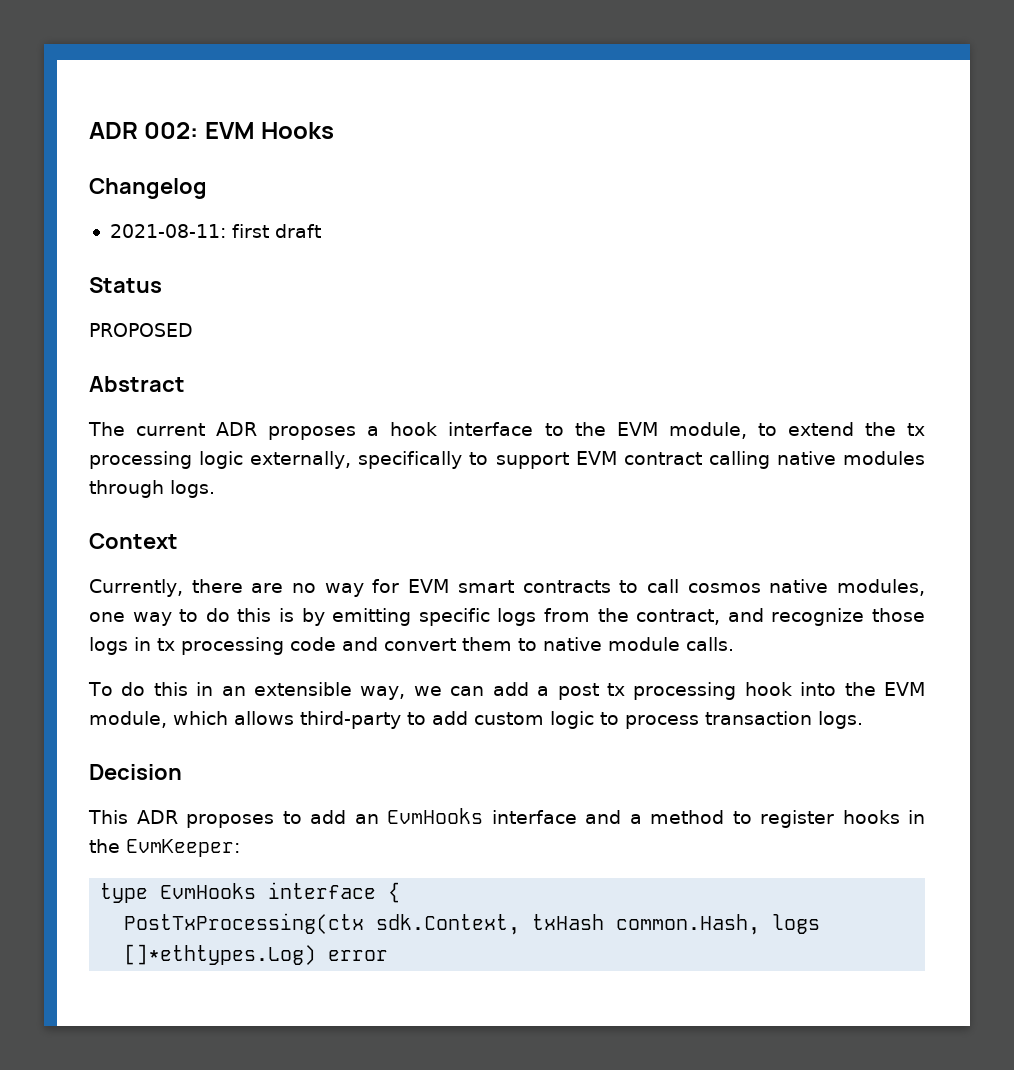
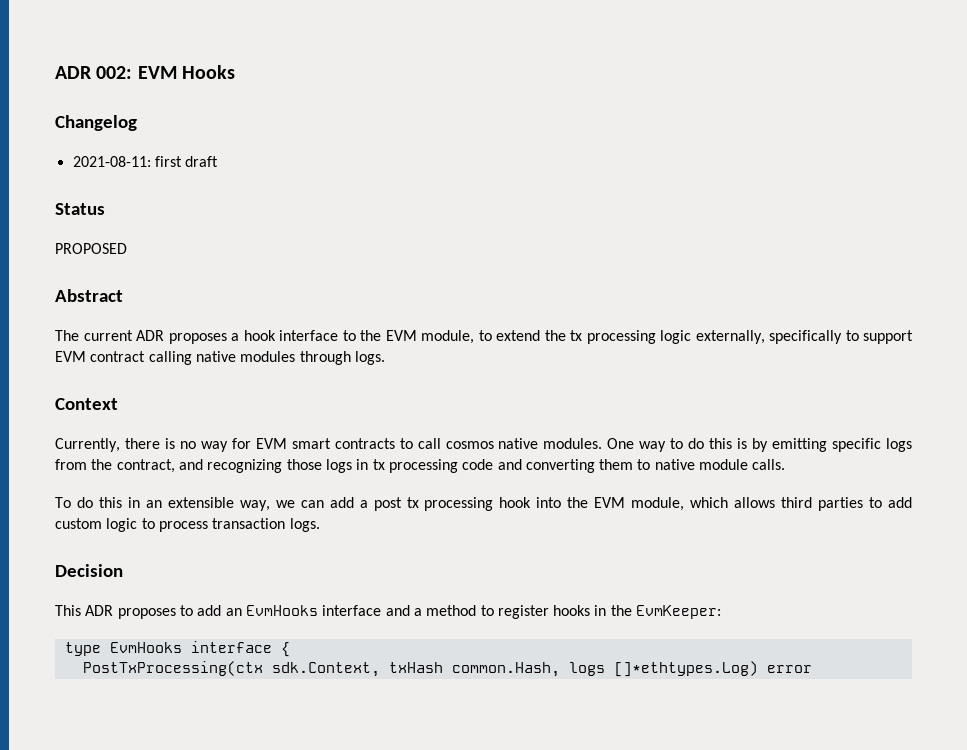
[251,583,284,593] are -> [164,438,175,449] is
[837,579,926,596] [89,612,125,622] modules, one -> [543,438,635,449] modules. One
[771,608,865,626] recognize -> [207,459,283,473] recognizing
[384,638,456,651] convert -> [525,459,595,473] converting
[300,711,401,729] third-party -> [781,497,864,511] third parties

